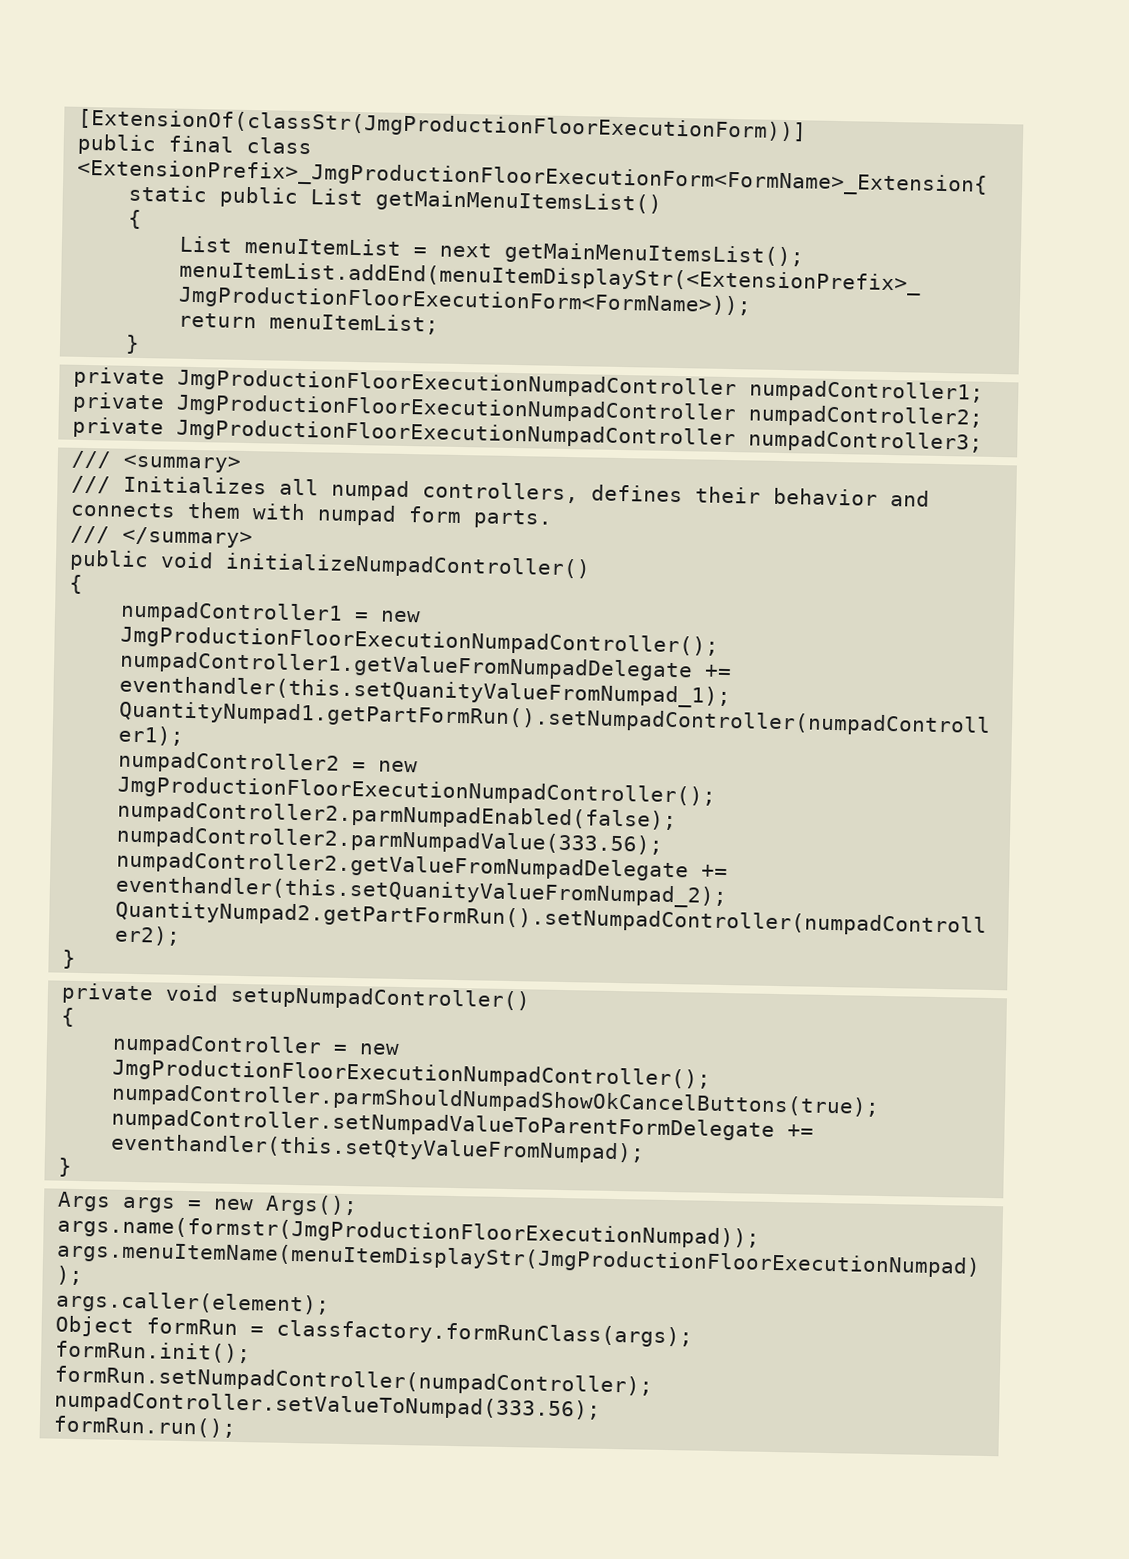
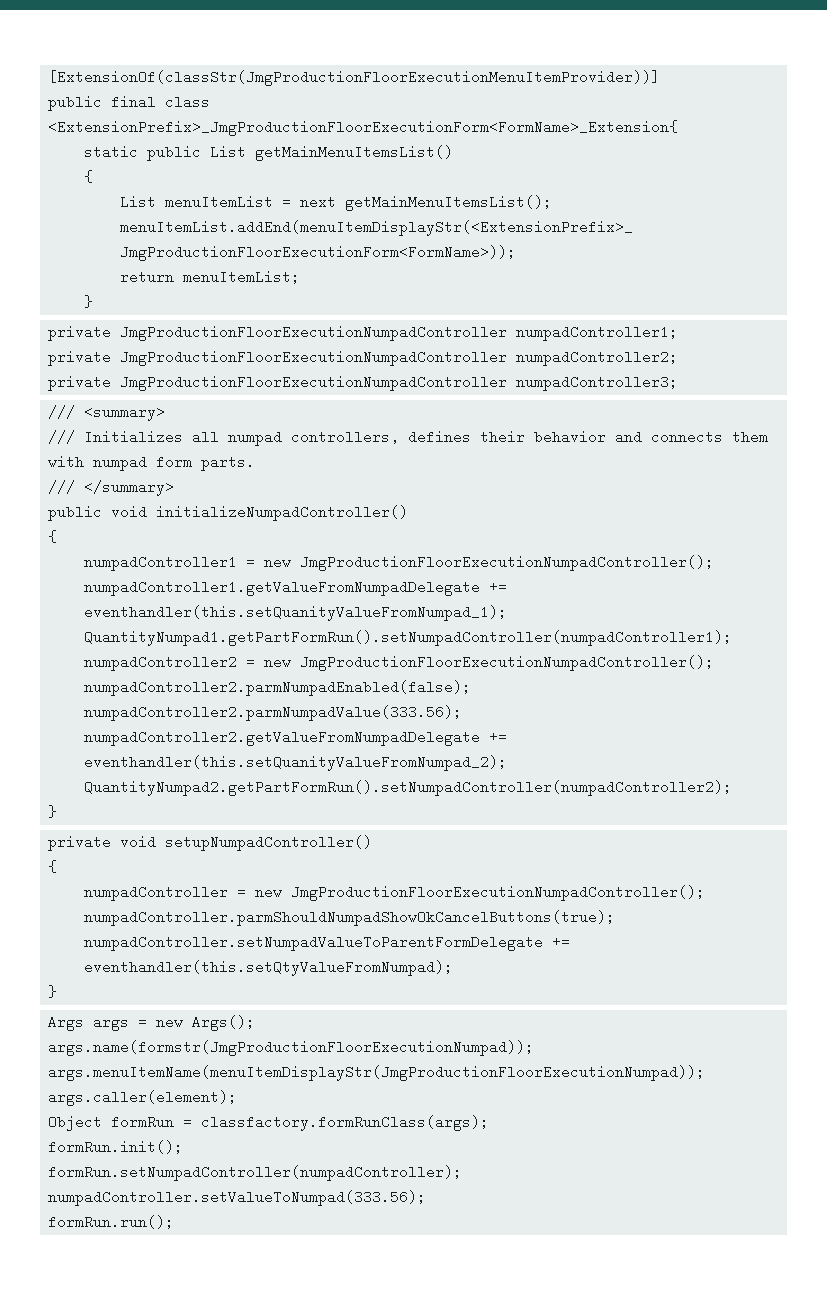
[77,108,807,143] [ExtensionOf(classStr(JmgProductionFloorExecutionForm))] -> [48,70,661,86] [ExtensionOf(classStr(JmgProductionFloorExecutionMenuItemProvider))]

